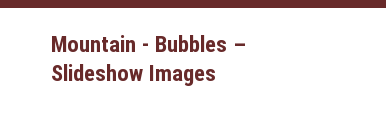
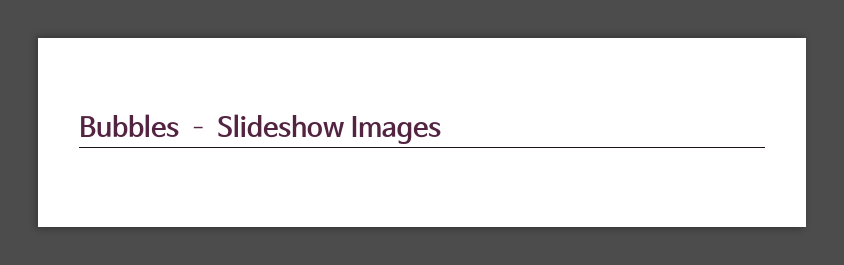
[51,35,150,52] Mountain - -> (79, 126) none

